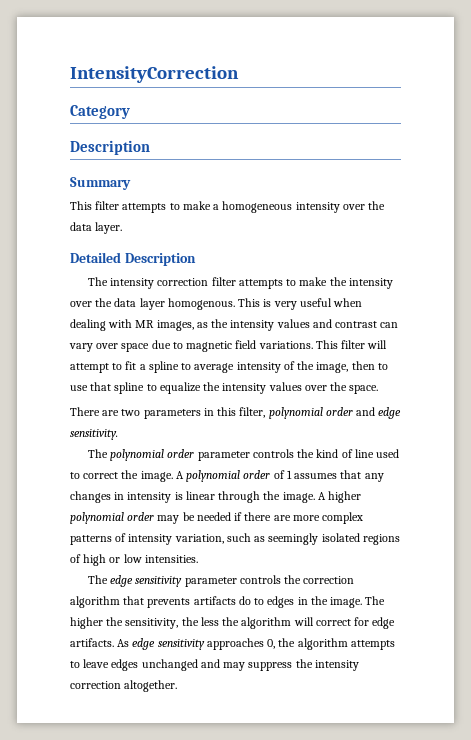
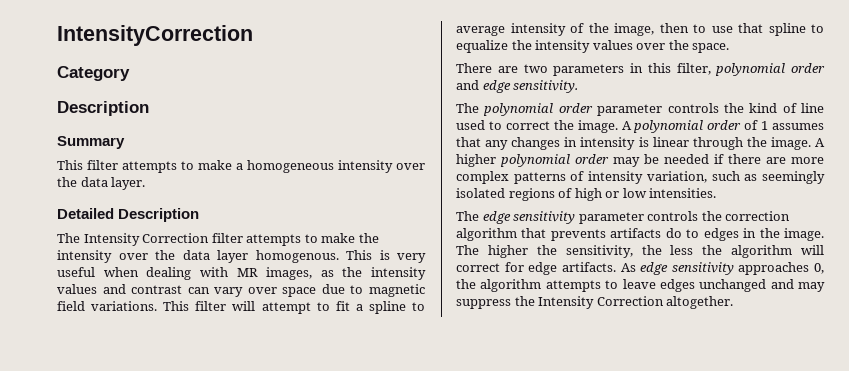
[110,278,209,289] intensity correction -> [83,233,210,246] Intensity Correction
[314,660,359,671] [70,681,121,689] intensity correction -> [538,296,664,309] Intensity Correction

